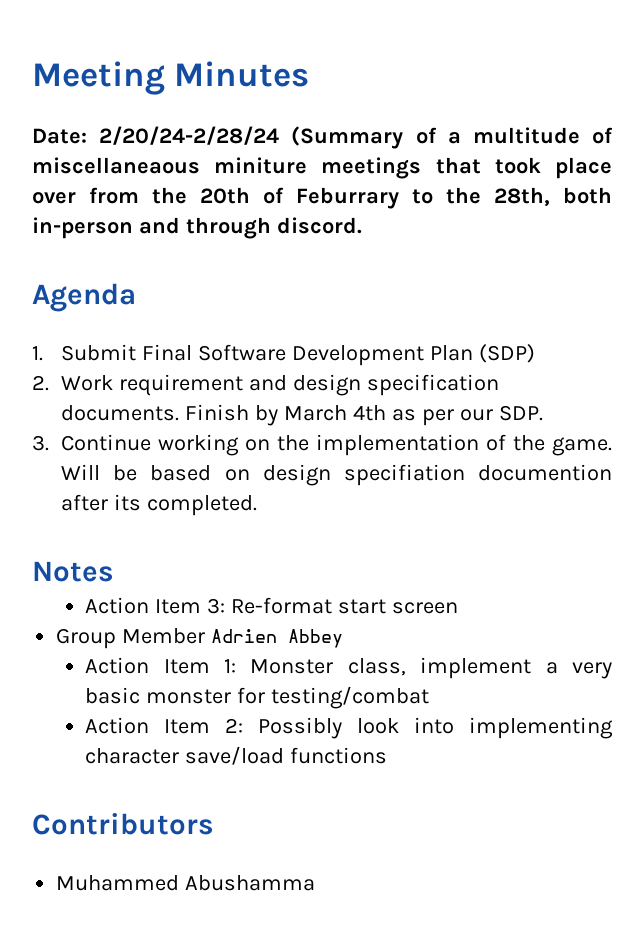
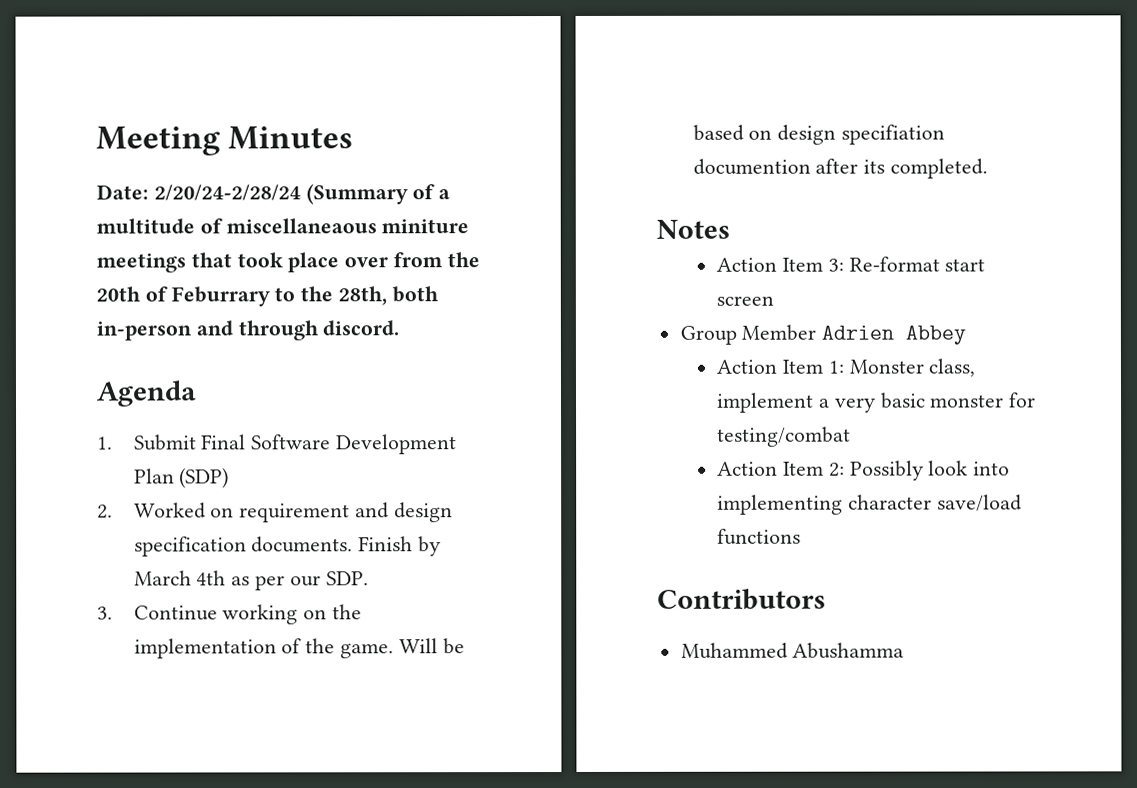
[61,375,114,391] Work -> [133,502,235,519] Worked on

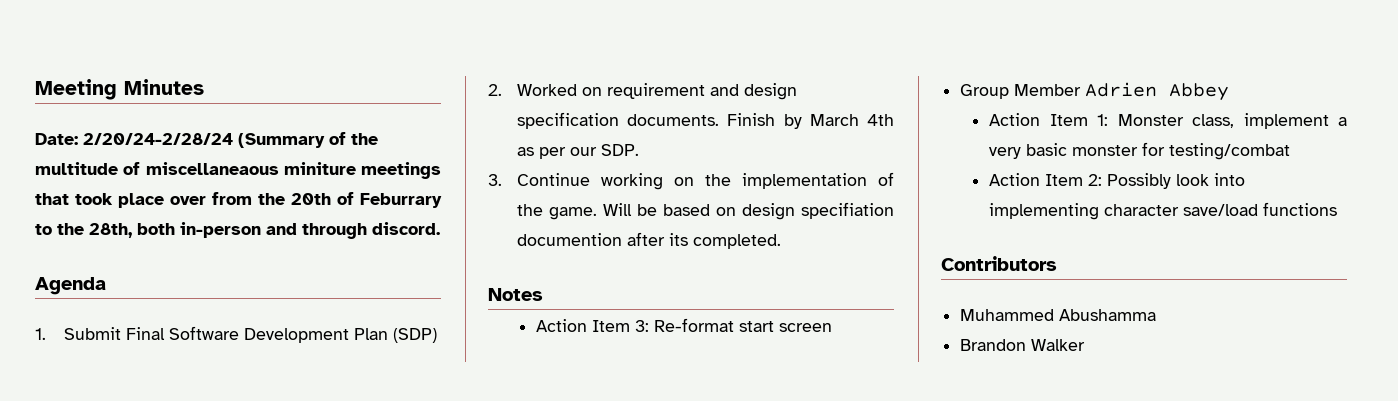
[438,189,451,200] a -> [351,133,378,145] the
(905, 650) none -> [960,339,1086,351] // Brandon Walker

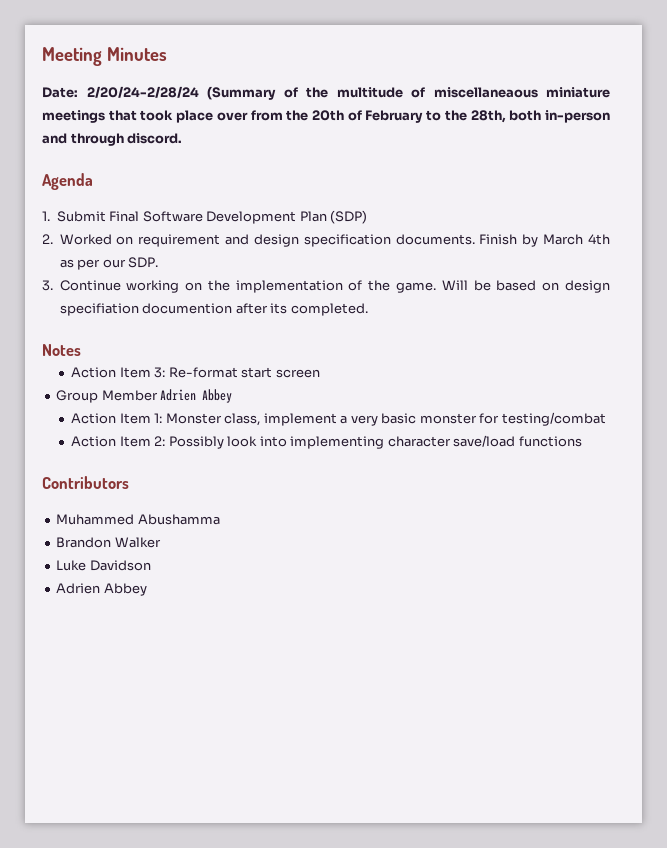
[283,162,356,175] miniture -> [546,87,610,98] miniature
[360,193,442,208] Feburrary -> [365,110,424,123] February
(1086, 345) none -> [56,560,151,571] [56,583,147,596] // Luke Davidson // Adrien Abbey

